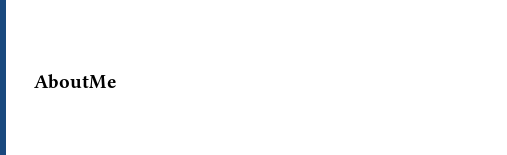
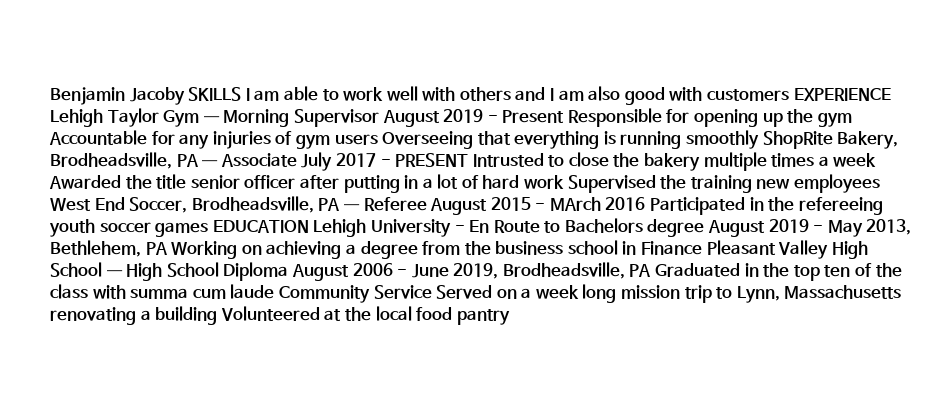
[34,74,117,89] AboutMe -> [50,86,891,105] [50,108,852,127] [49,130,899,149] [50,152,877,171] [49,174,881,193] [50,196,883,215] [49,218,912,237] [50,240,868,259] [50,262,902,281] [50,284,902,303] [50,306,510,325] Benjamin Jacoby SKILLS I am able to work well with others and I am also good with customers EXPERIENCE Lehigh Taylor Gym — Morning Supervisor August 2019 - Present Responsible for opening up the gym Accountable for any injuries of gym users Overseeing that everything is running smoothly ShopRite Bakery, Brodheadsville, PA — Associate July 2017 - PRESENT Intrusted to close the bakery multiple times a week Awarded the title senior officer after putting in a lot of hard work Supervised the training new employees West End Soccer, Brodheadsville, PA — Referee August 2015 - MArch 2016 Participated in the refereeing youth soccer games EDUCATION Lehigh University - En Route to Bachelors degree August 2019 - May 2013, Bethlehem, PA Working on achieving a degree from the business school in Finance Pleasant Valley High School — High School Diploma August 2006 - June 2019, Brodheadsville, PA Graduated in the top ten of the class with summa cum laude Community Service Served on a week long mission trip to Lynn, Massachusetts renovating a building Volunteered at the local food pantry

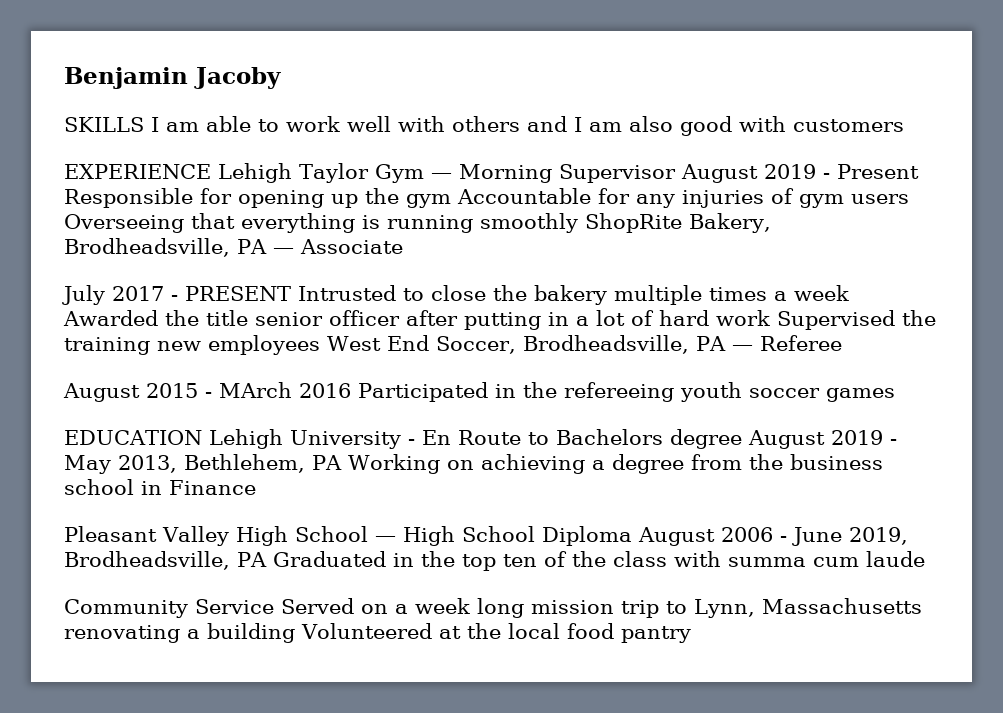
(185, 96) none -> (281, 78) //
(789, 95) none -> (904, 125) //
(297, 160) none -> (403, 246) //
(427, 204) none -> (842, 343) //
(209, 229) none -> (895, 395) //
(703, 248) none -> (256, 487) //
(275, 291) none -> (925, 559) //

